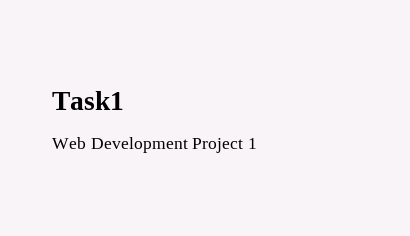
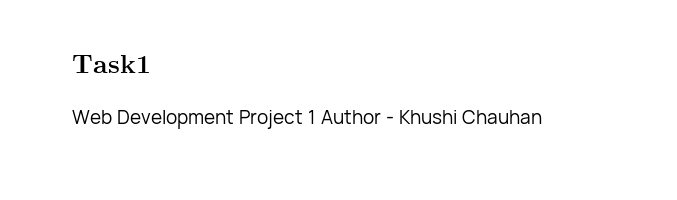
(258, 143) none -> [320,110,542,124] Author - Khushi Chauhan

